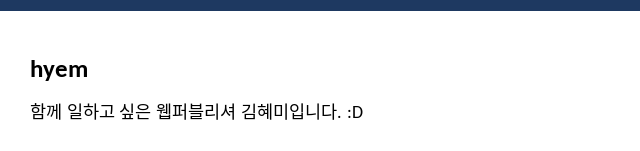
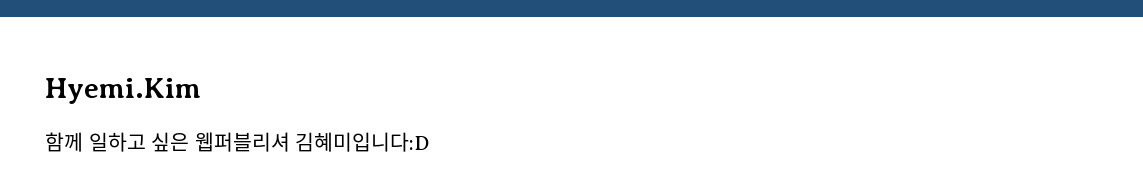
[30,60,88,81] hyem -> [45,78,201,104] Hyemi.Kim
[240,103,363,120] 김혜미입니다. :D -> [295,132,430,152] 김혜미입니다:D

